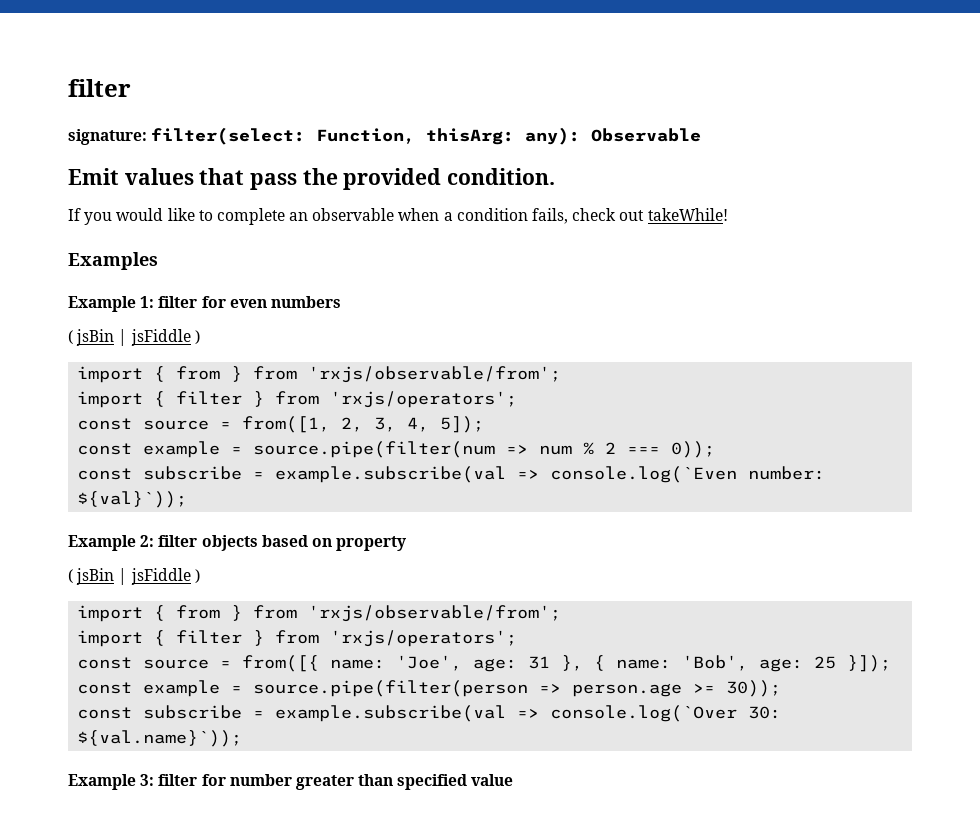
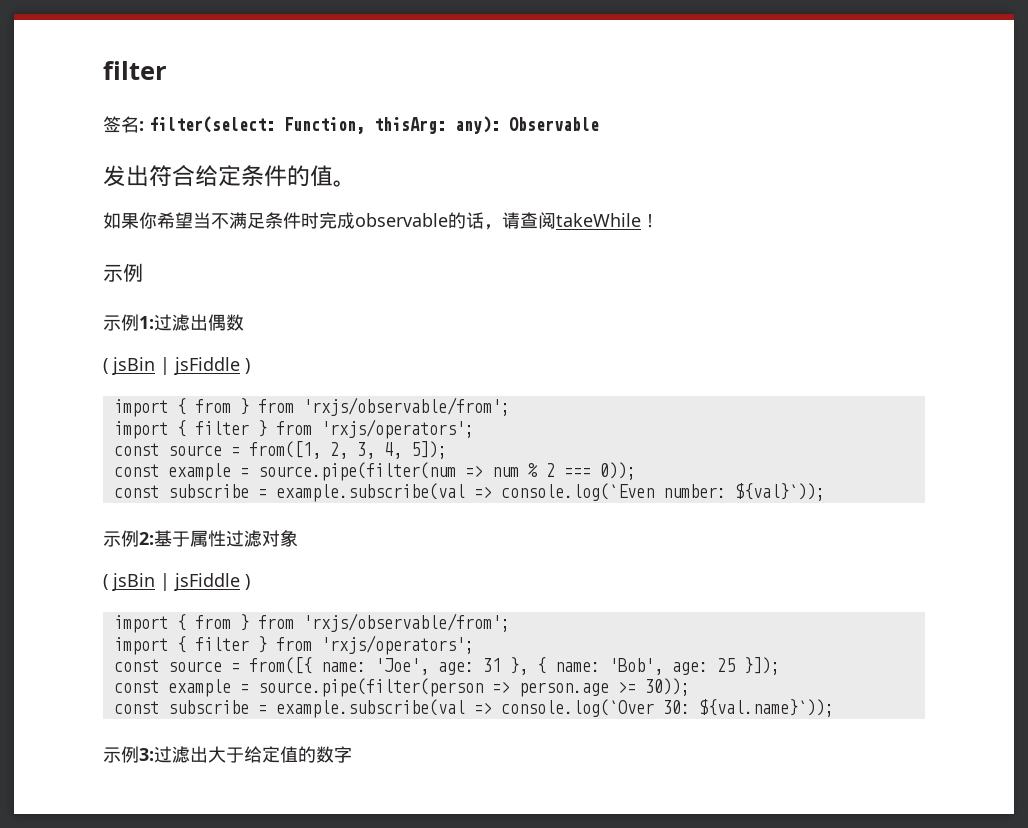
[68,129,147,145] signature: -> [103,116,144,133] 签名:
[68,168,556,190] [68,208,728,225] [68,252,158,270] [68,296,341,312] Emit values that pass the provided condition. // If you would like to complete an observable when a condition fails, check out takeWhile! // Examples // Example 1: filter for even numbers -> [103,165,356,187] [103,212,659,230] [103,263,143,282] [103,314,244,331] 发出符合给定条件的值。 // 如果你希望当不满足条件时完成observable的话，请查阅takeWhile！ // 示例 // 示例1:过滤出偶数
[68,535,407,551] Example 2: filter objects based on property -> [103,530,298,547] 示例2:基于属性过滤对象
[68,774,514,790] Example 3: filter for number greater than specified value -> [103,746,352,763] 示例3:过滤出大于给定值的数字

